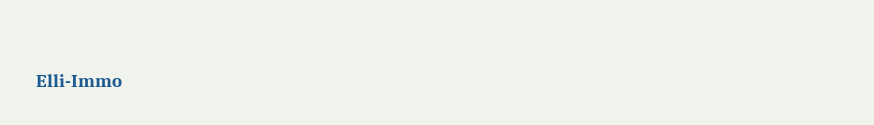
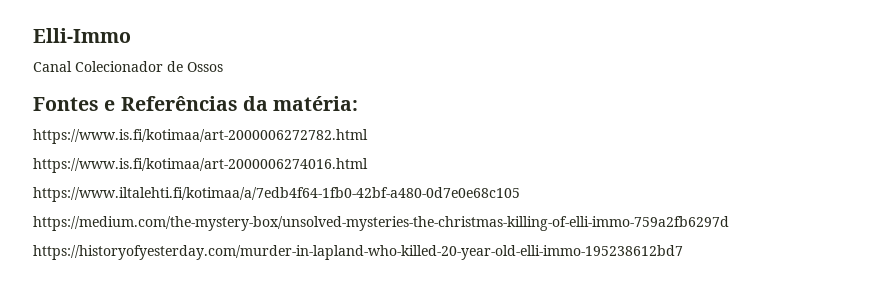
(122, 80) none -> [33,61,223,72] [33,96,359,111] [33,129,368,144] [33,158,368,173] [33,187,520,202] [33,216,729,231] [33,245,683,260] // Canal Colecionador de Ossos // Fontes e Referências da matéria: // https://www.is.fi/kotimaa/art-2000006272782.html // https://www.is.fi/kotimaa/art-2000006274016.html // https://www.iltalehti.fi/kotimaa/a/7edb4f64-1fb0-42bf-a480-0d7e0e68c105 // https://medium.com/the-mystery-box/unsolved-mysteries-the-christmas-killing-of-elli-immo-759a2fb6297d // https://historyofyesterday.com/murder-in-lapland-who-killed-20-year-old-elli-immo-195238612bd7

